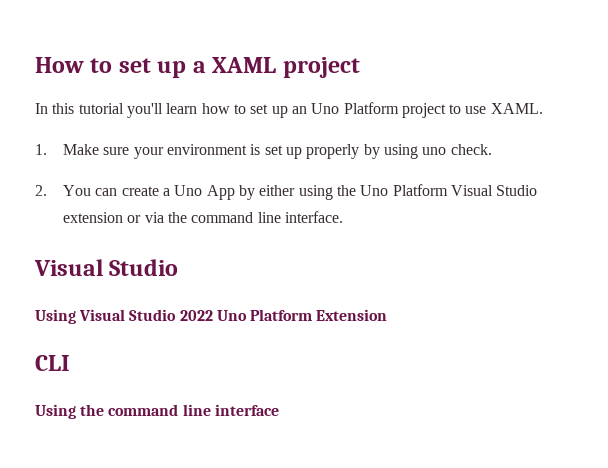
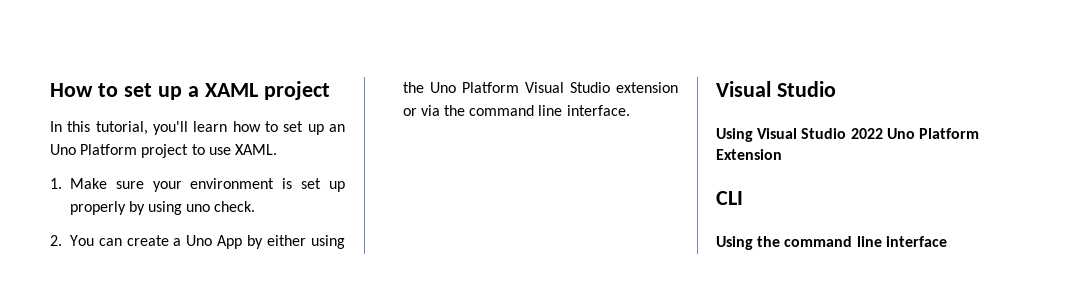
[78,103,124,114] tutorial -> [95,121,148,135] tutorial,

